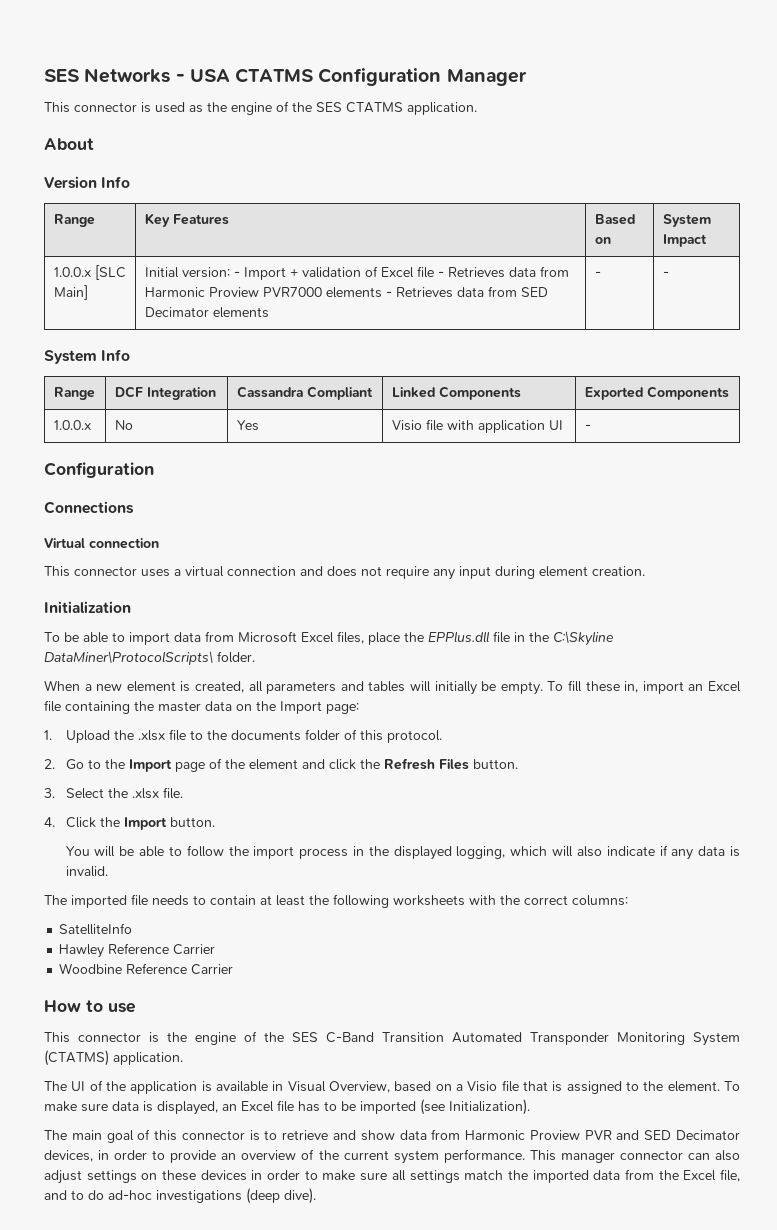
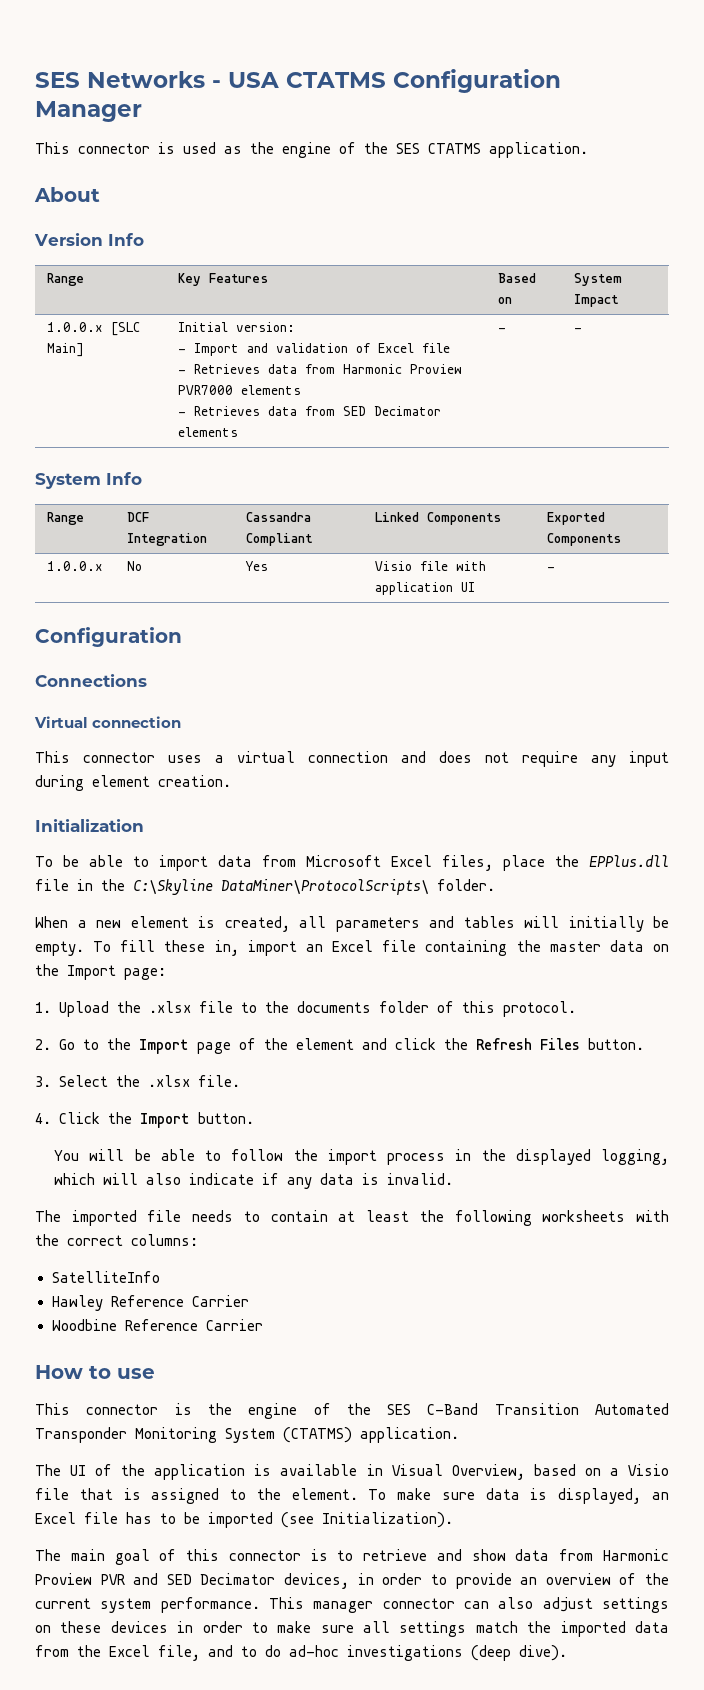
(230, 272) none -> (295, 327) //
[289,268,298,277] + -> [246,343,268,353] and
(434, 272) none -> (450, 348) //
(382, 292) none -> (301, 390) //

